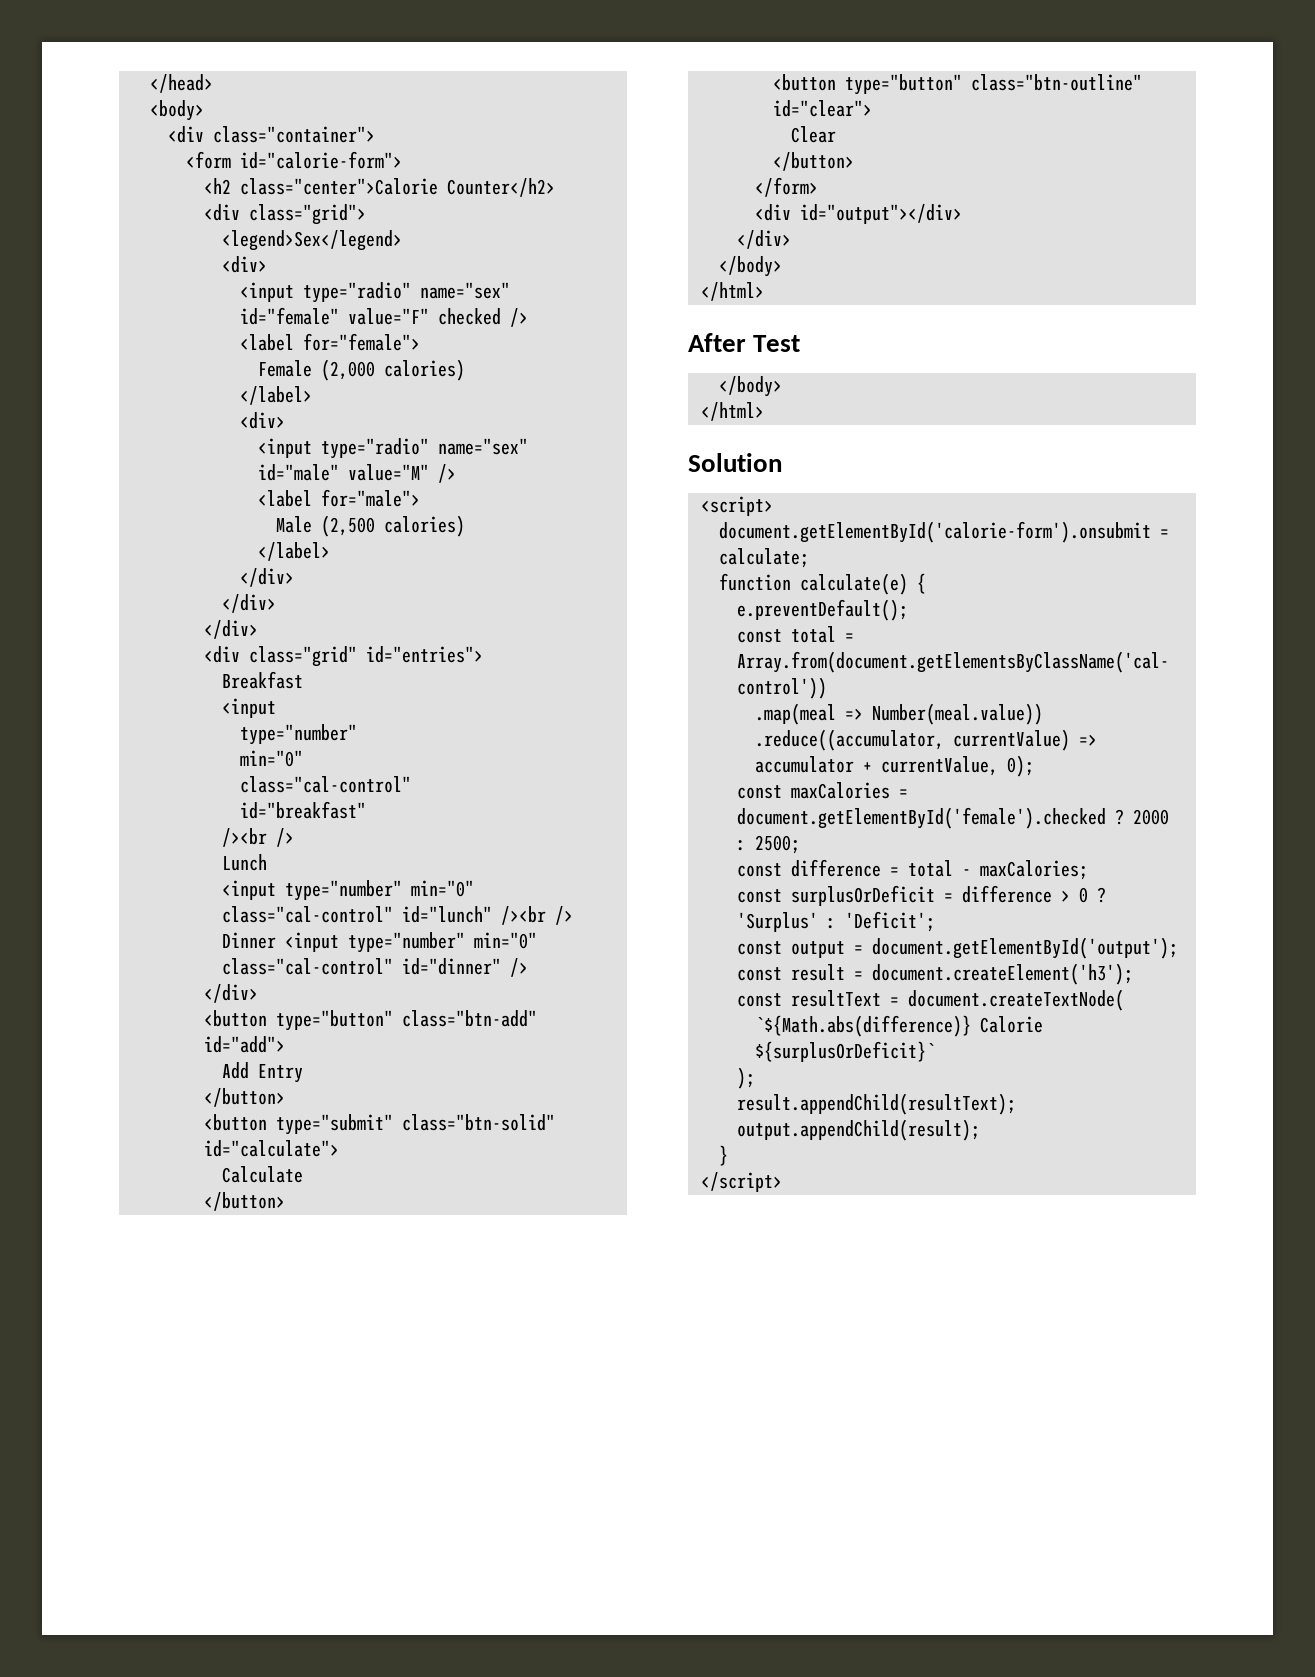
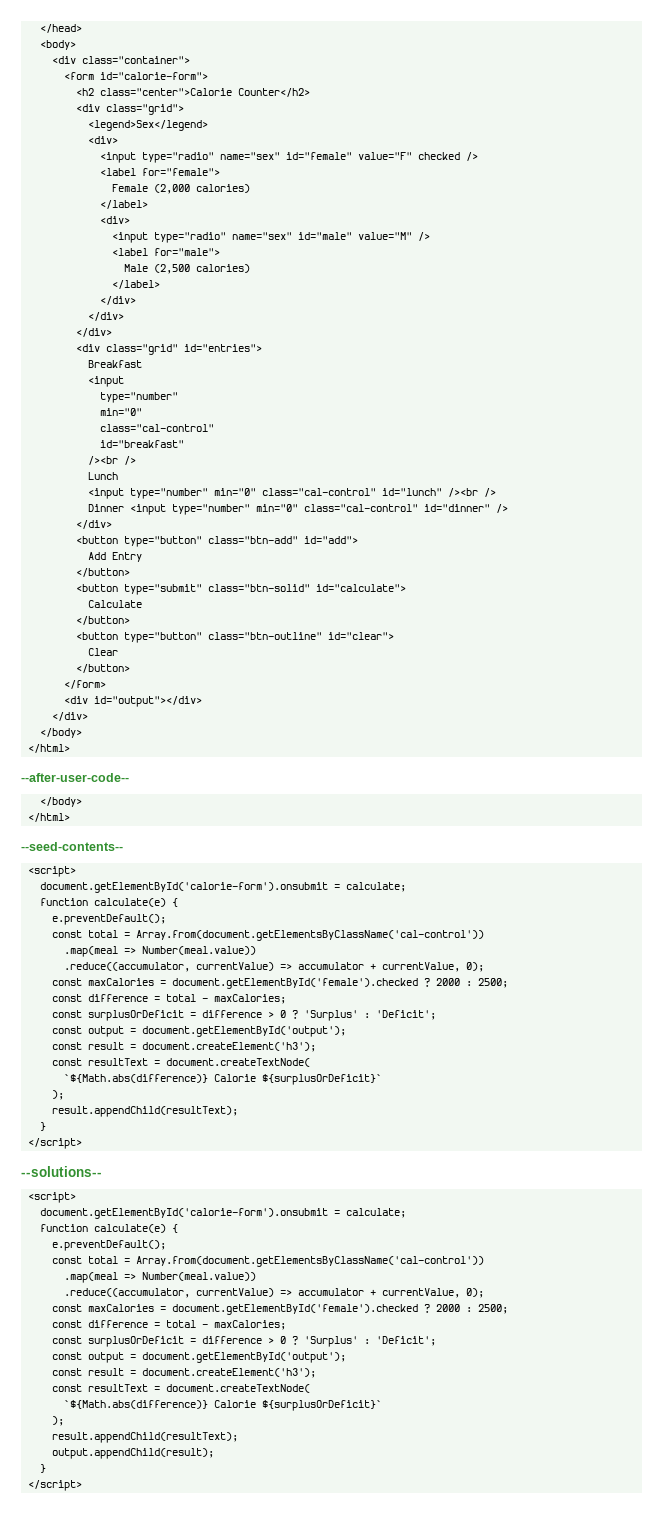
[688,333,801,352] [718,376,782,397] [700,402,764,421] [688,453,782,472] After Test // </body> // </html> // Solution -> [21,773,129,782] [39,797,82,807] [27,813,70,822] [21,842,123,851] [27,866,76,877] [39,882,406,893] [39,898,178,907] [51,914,166,925] [51,930,484,941] [63,946,256,957] [63,962,484,972] [51,978,508,989] [51,994,286,1004] [51,1010,436,1021] [51,1026,346,1037] [51,1042,316,1052] [51,1058,310,1067] [63,1074,382,1085] [51,1090,64,1100] [51,1106,238,1117] [39,1122,46,1131] [27,1138,82,1149] [21,1166,102,1177] --after-user-code-- // </body> // </html> // --seed-contents-- // <script> // document.getElementById('calorie-form').onsubmit = calculate; // function calculate(e) { // e.preventDefault(); // const total = Array.from(document.getElementsByClassName('cal-control')) // .map(meal => Number(meal.value)) // .reduce((accumulator, currentValue) => accumulator + currentValue, 0); // const maxCalories = document.getElementById('female').checked ? 2000 : 2500; // const difference = total - maxCalories; // const surplusOrDeficit = difference > 0 ? 'Surplus' : 'Deficit'; // const output = document.getElementById('output'); // const result = document.createElement('h3'); // const resultText = document.createTextNode( // `${Math.abs(difference)} Calorie ${surplusOrDeficit}` // ); // result.appendChild(resultText); // } // </script> // --solutions--

